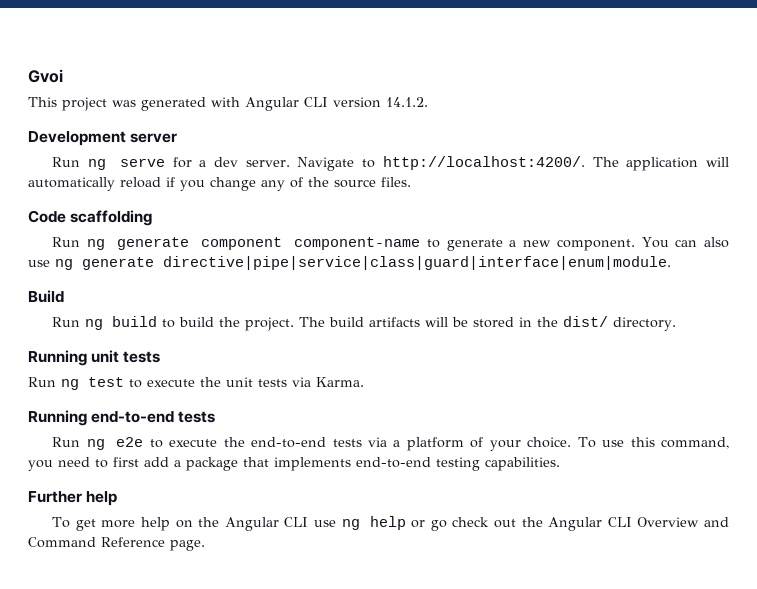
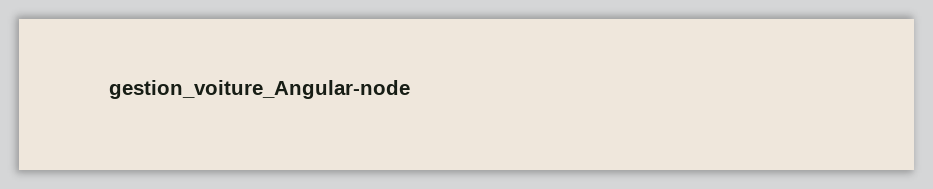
[28,69,63,83] [28,97,428,111] [28,131,178,146] [52,156,730,171] [28,177,411,191] [28,210,153,226] [52,237,729,251] [28,256,671,270] [28,290,64,303] [52,316,677,331] [28,350,161,366] [28,377,364,390] [28,410,216,426] [52,437,729,451] [28,457,560,471] [28,491,118,506] [52,516,729,531] [28,537,205,551] Gvoi // This project was generated with Angular CLI version 14.1.2. // Development server // Run ng serve for a dev server. Navigate to http://localhost:4200/. The application will automatically reload if you change any of the source files. // Code scaffolding // Run ng generate component component-name to generate a new component. You can also use ng generate directive|pipe|service|class|guard|interface|enum|module. // Build // Run ng build to build the project. The build artifacts will be stored in the dist/ directory. // Running unit tests // Run ng test to execute the unit tests via Karma. // Running end-to-end tests // Run ng e2e to execute the end-to-end tests via a platform of your choice. To use this command, you need to first add a package that implements end-to-end testing capabilities. // Further help // To get more help on the Angular CLI use ng help or go check out the Angular CLI Overview and Command Reference page. -> [109,80,410,99] gestion_voiture_Angular-node

